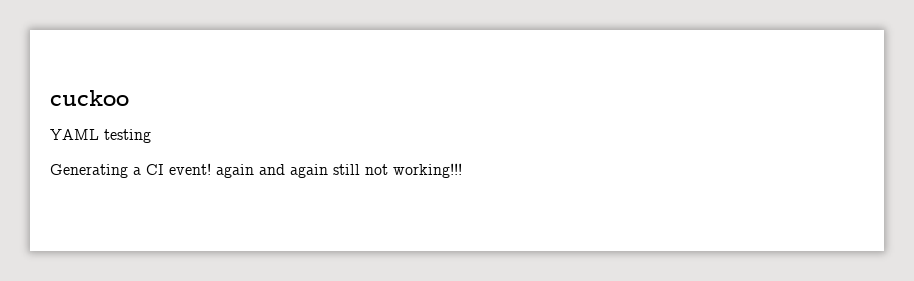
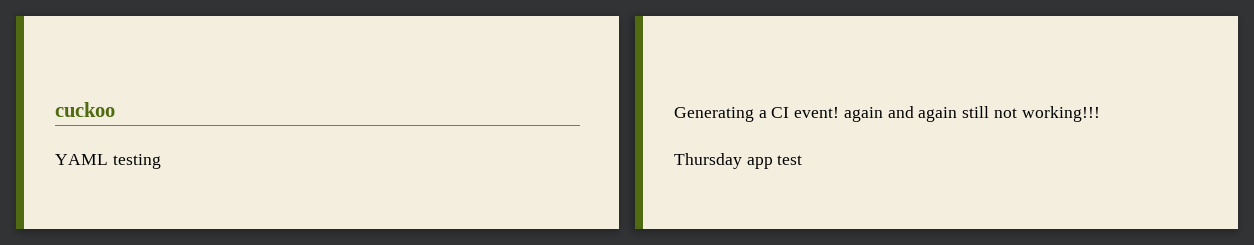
(462, 170) none -> [674,153,803,169] // Thursday app test

